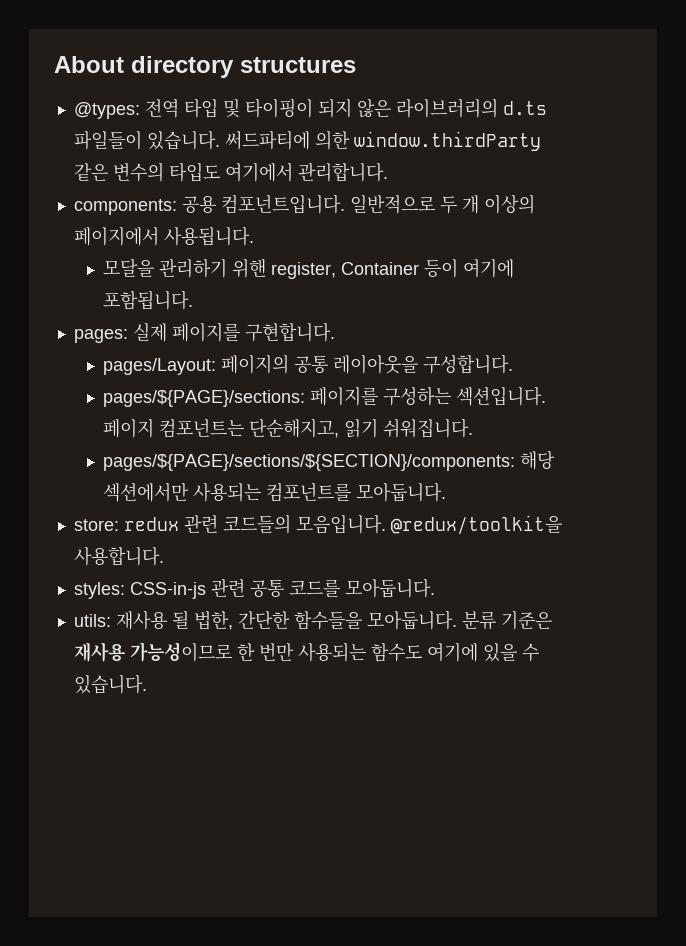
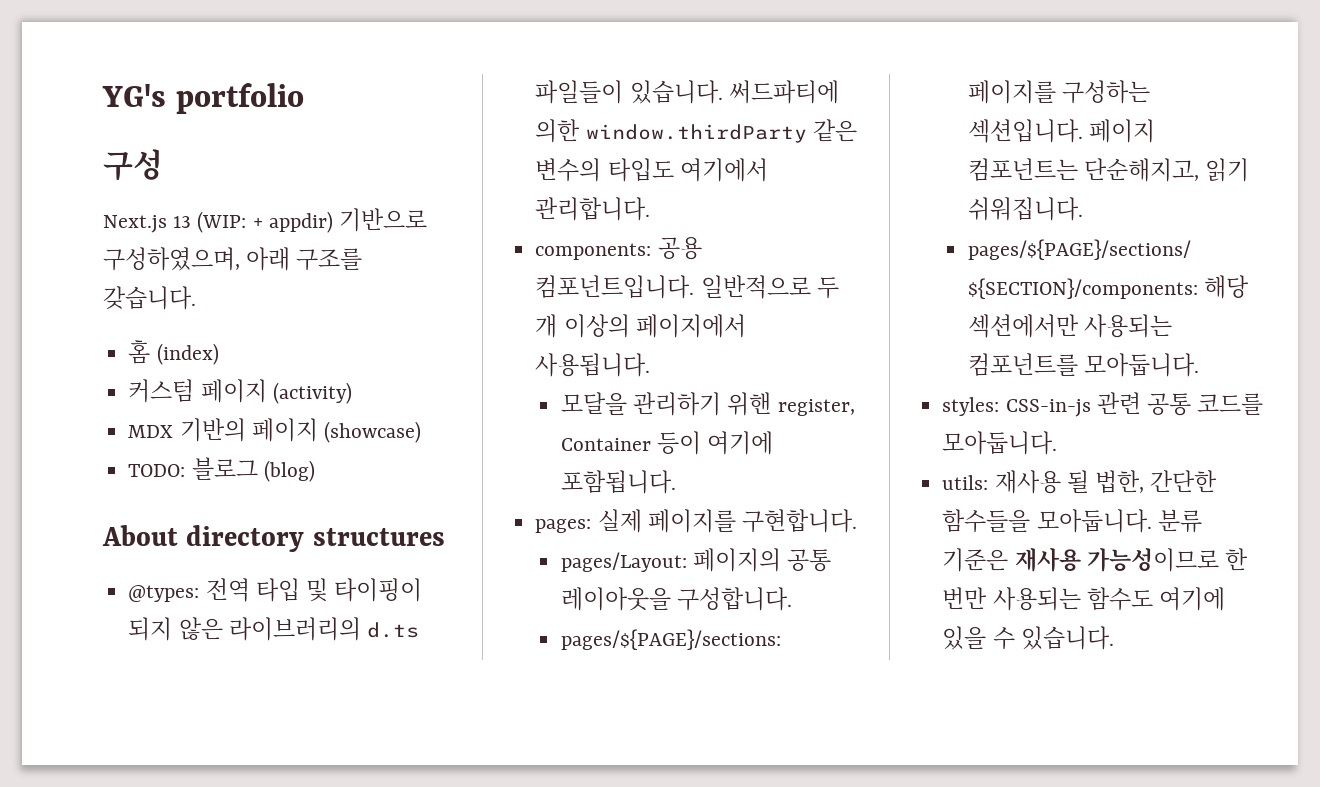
(54, 64) none -> [102,83,304,114] [103,149,163,180] [103,208,428,233] [103,247,363,271] [103,286,196,310] [128,340,219,365] [128,379,352,404] [128,418,421,443] [128,457,315,482] YG's portfolio // 구성 // Next.js 13 (WIP: + appdir) 기반으로 구성하였으며, 아래 구조를 갖습니다. // 홈 (index) // 커스텀 페이지 (activity) // MDX 기반의 페이지 (showcase) // TODO: 블로그 (blog) //
[73,514,562,535] [73,546,164,566] // store: redux 관련 코드들의 모음입니다. @redux/toolkit을 사용합니다. -> (1200, 365) none

